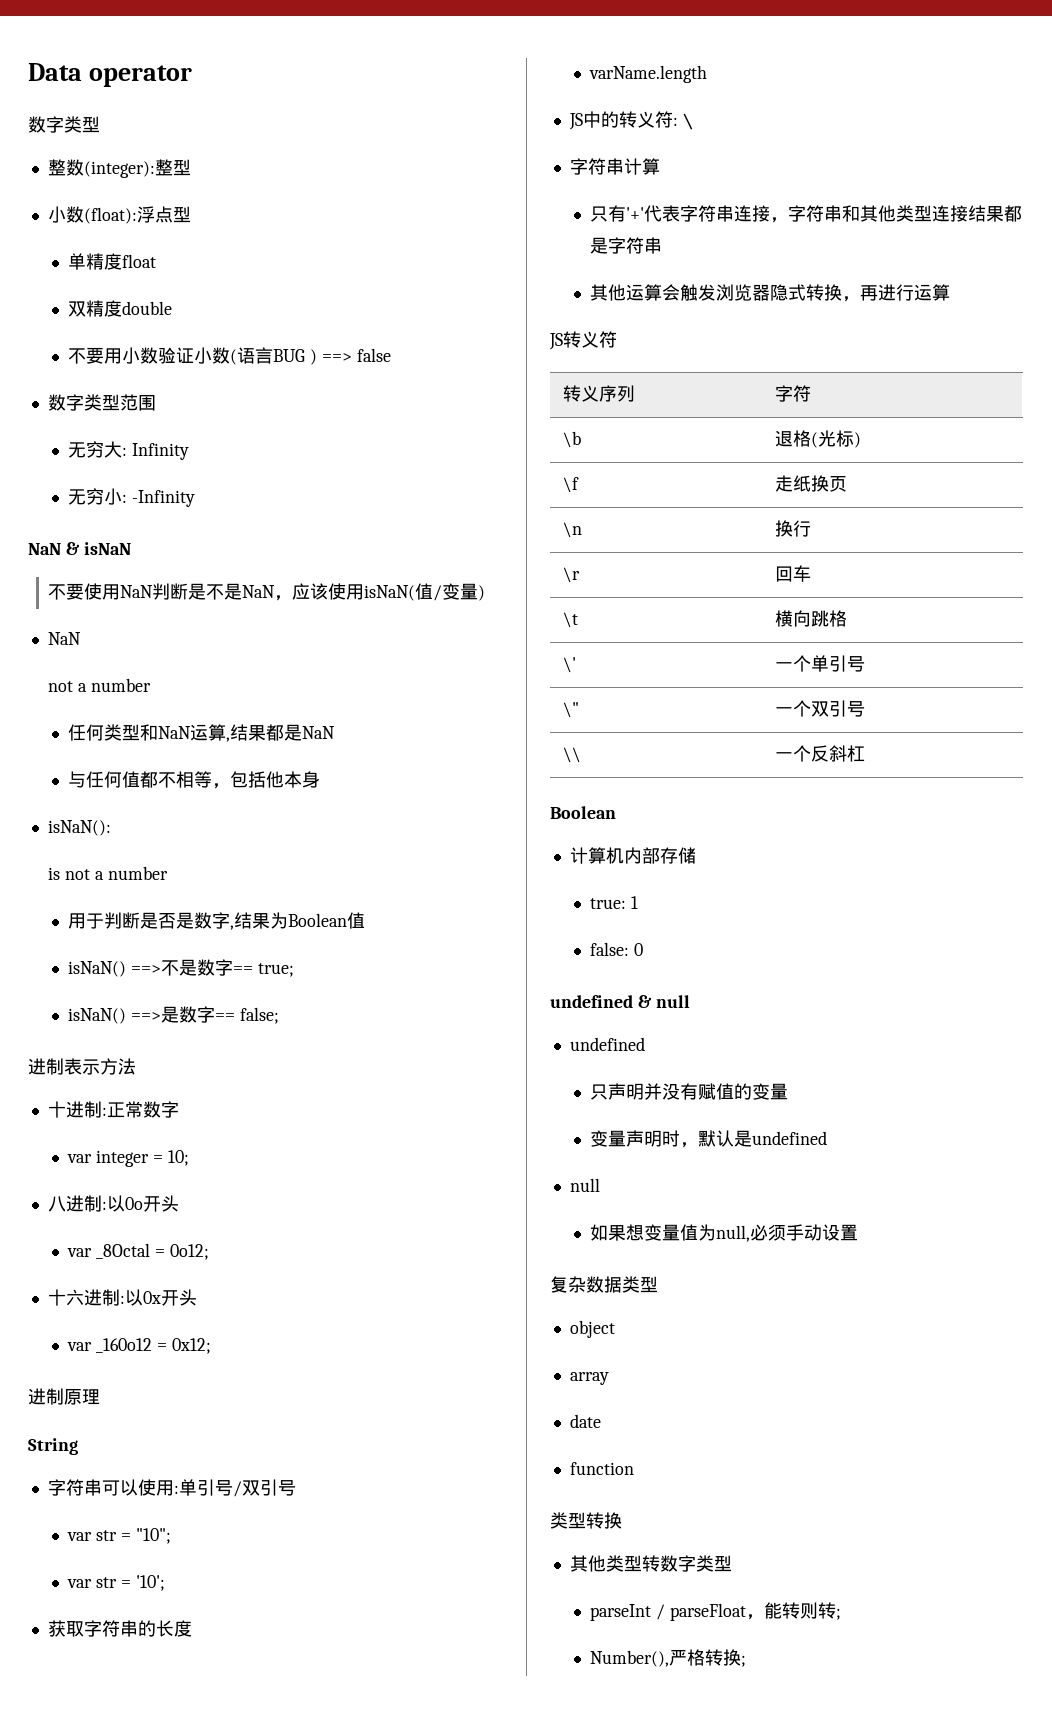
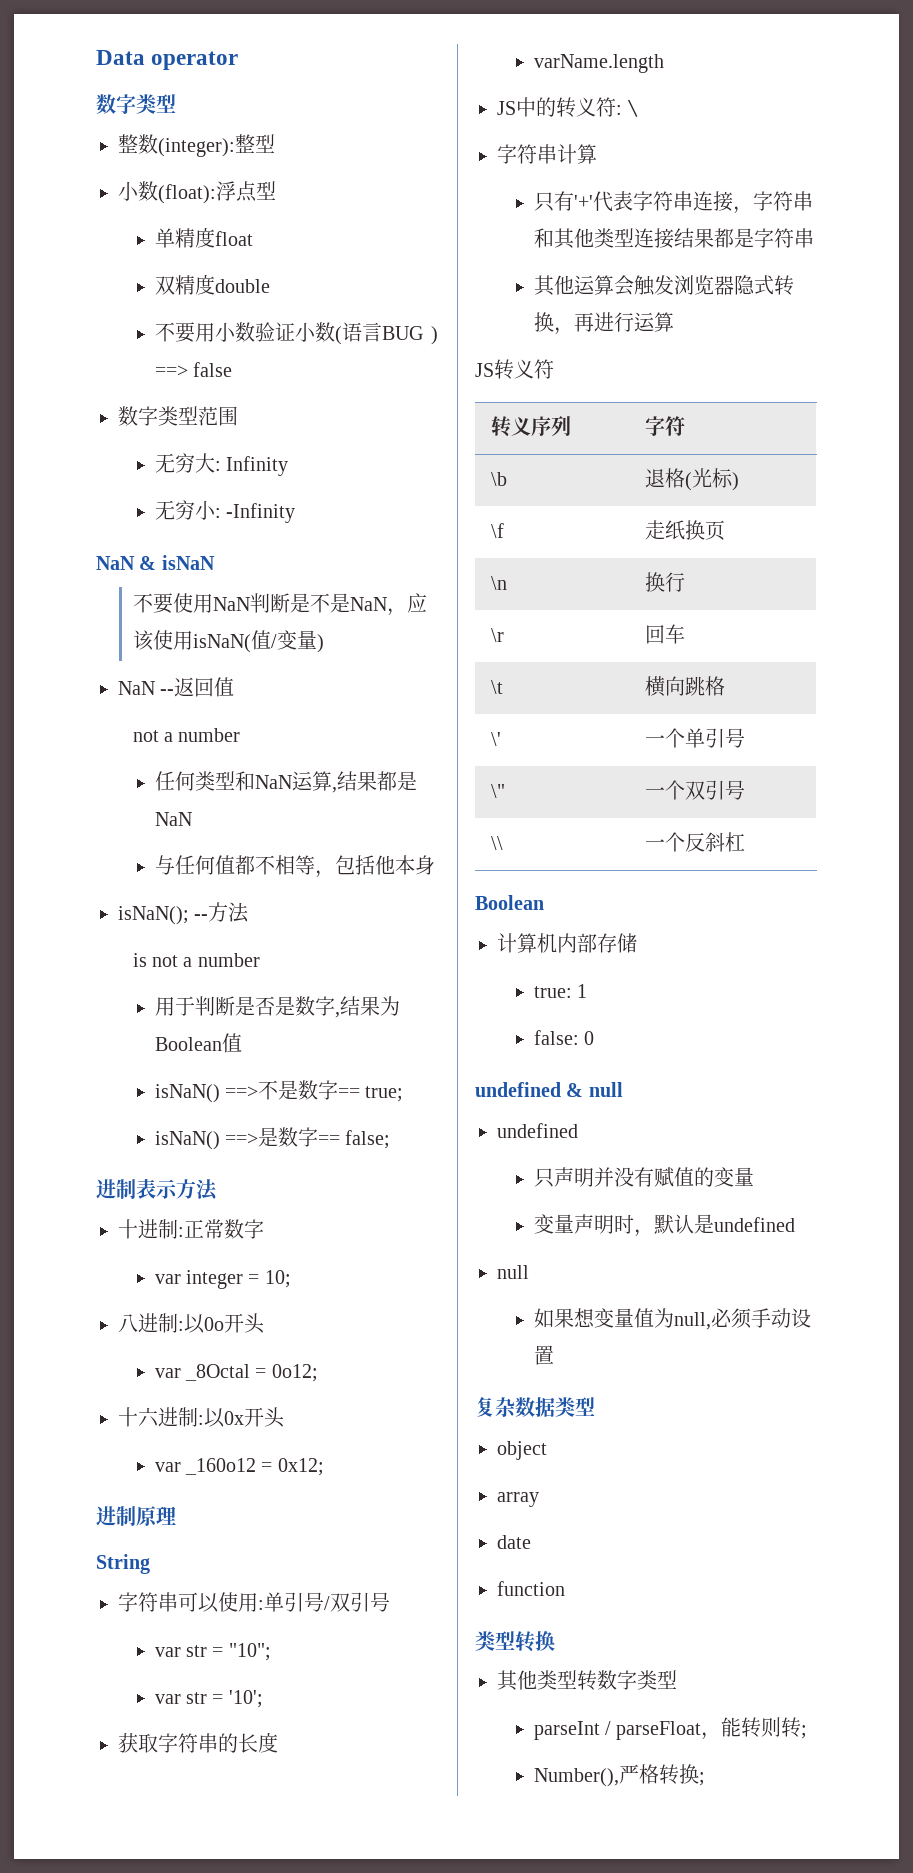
(81, 638) none -> [160,677,235,697] --返回值
[47,820,111,836] isNaN(): -> [118,902,250,925] isNaN(); --方法

